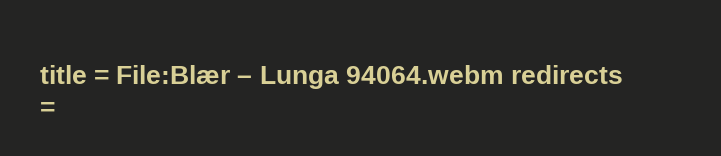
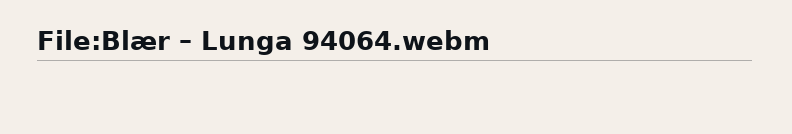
[40,65,110,84] title = -> (37, 40) none
[510,65,623,84] [40,102,55,116] redirects = -> (490, 40) none

